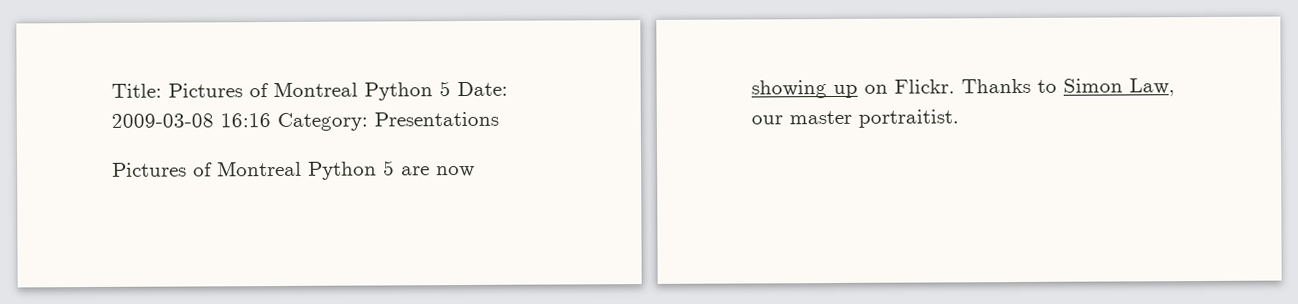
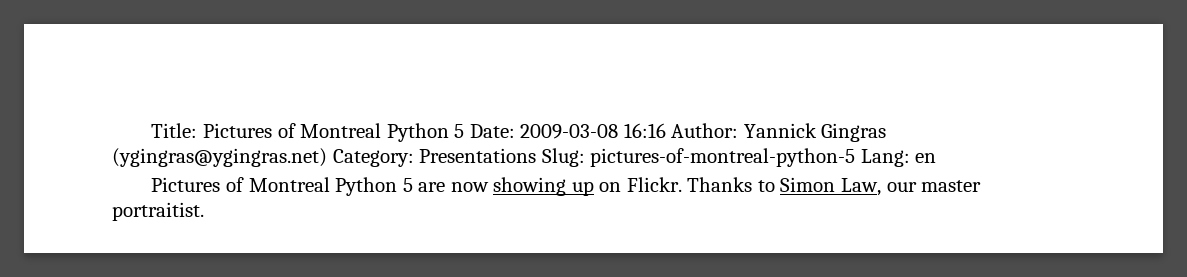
[277,111,499,132] Category: Presentations -> [671,123,887,142] [112,148,937,167] Author: Yannick Gingras (ygingras@ygingras.net) Category: Presentations Slug: pictures-of-montreal-python-5 Lang: en

